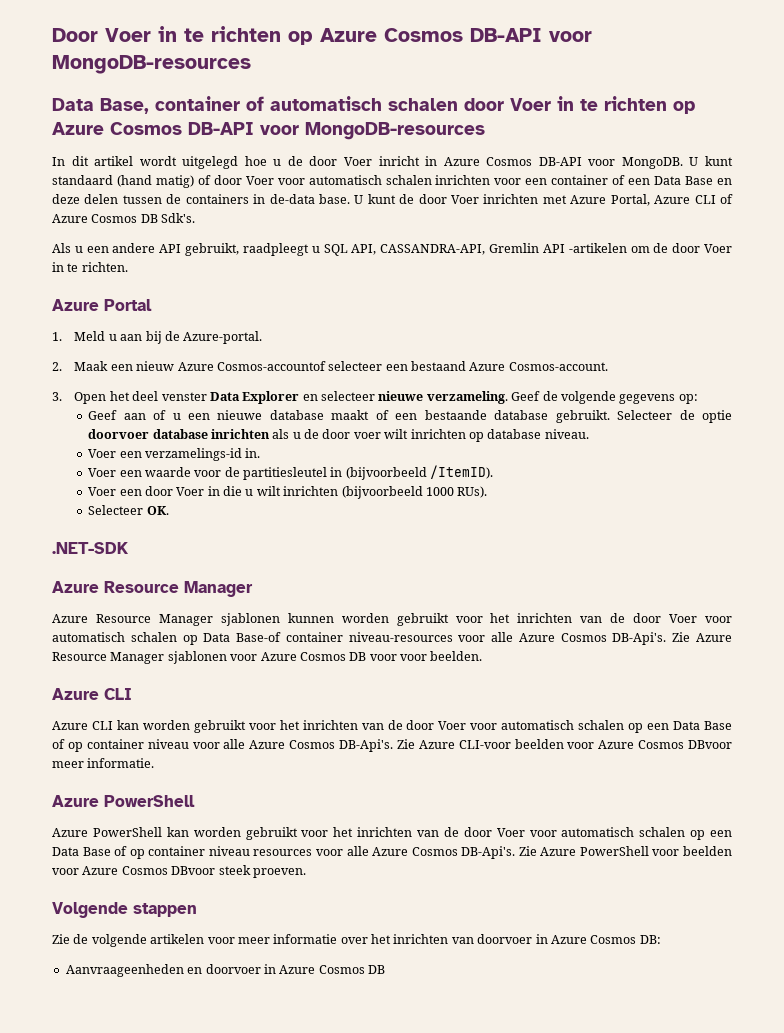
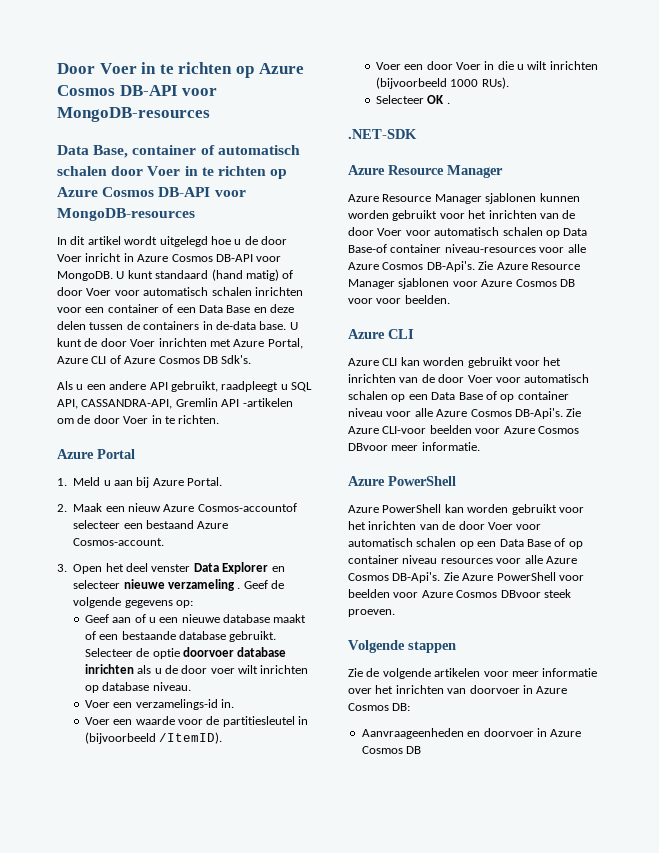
[164,331,263,344] de Azure-portal. -> [152,477,223,486] Azure Portal.
[426,391,508,404] verzameling. -> [168,579,241,591] verzameling .
[146,506,169,515] OK. -> [427,95,450,104] OK .

